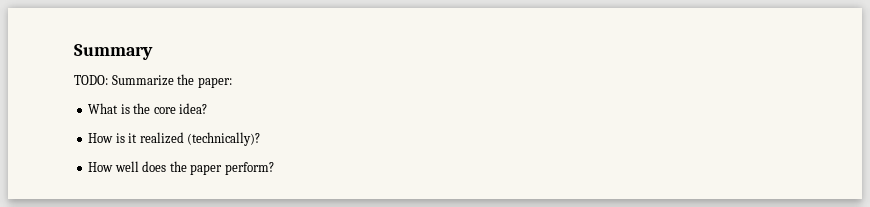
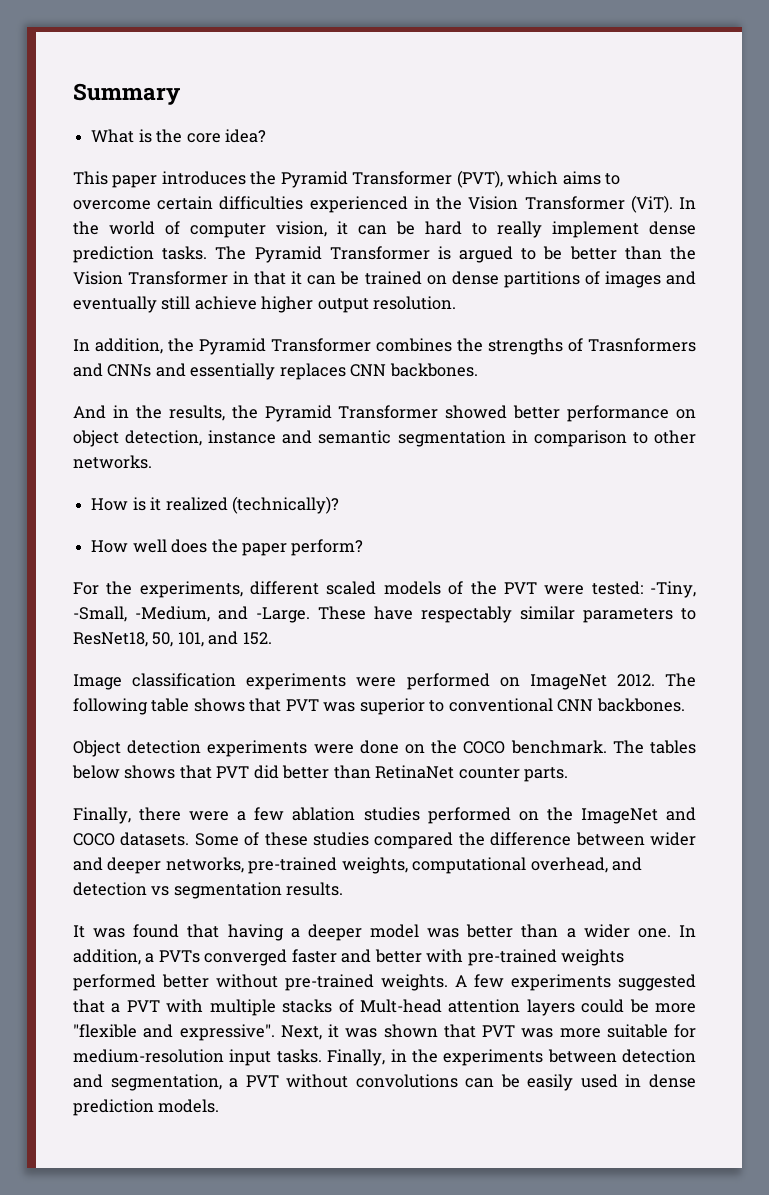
[74,74,232,88] // TODO: Summarize the paper: -> (180, 94) none
(208, 108) none -> [73,170,621,188] [73,195,696,213] [73,221,696,238] [73,246,696,263] [73,271,697,288] [73,296,457,313] [73,338,696,355] [73,363,478,380] [73,405,696,422] [73,430,696,447] [73,455,152,469] // This paper introduces the Pyramid Transformer (PVT), which aims to overcome certain difficulties experienced in the Vision Transformer (ViT). In the world of computer vision, it can be hard to really implement dense prediction tasks. The Pyramid Transformer is argued to be better than the Vision Transformer in that it can be trained on dense partitions of images and eventually still achieve higher output resolution. // In addition, the Pyramid Transformer combines the strengths of Trasnformers and CNNs and essentially replaces CNN backbones. // And in the results, the Pyramid Transformer showed better performance on object detection, instance and semantic segmentation in comparison to other networks.
(274, 168) none -> [73,581,697,598] [73,606,696,623] [73,631,272,647] [73,673,696,690] [73,698,685,715] [73,740,696,757] [72,765,569,782] [73,807,696,824] [73,832,696,849] [73,857,643,874] [73,882,344,899] [73,924,696,941] [73,949,625,966] [73,974,696,991] [73,999,696,1016] [73,1024,696,1041] [73,1049,696,1066] [73,1074,696,1091] [73,1099,220,1116] // For the experiments, different scaled models of the PVT were tested: -Tiny, -Small, -Medium, and -Large. These have respectably similar parameters to ResNet18, 50, 101, and 152. // Image classification experiments were performed on ImageNet 2012. The following table shows that PVT was superior to conventional CNN backbones. // Object detection experiments were done on the COCO benchmark. The tables below shows that PVT did better than RetinaNet counter parts. // Finally, there were a few ablation studies performed on the ImageNet and COCO datasets. Some of these studies compared the difference between wider and deeper networks, pre-trained weights, computational overhead, and detection vs segmentation results. // It was found that having a deeper model was better than a wider one. In addition, a PVTs converged faster and better with pre-trained weights performed better without pre-trained weights. A few experiments suggested that a PVT with multiple stacks of Mult-head attention layers could be more "flexible and expressive". Next, it was shown that PVT was more suitable for medium-resolution input tasks. Finally, in the experiments between detection and segmentation, a PVT without convolutions can be easily used in dense prediction models.

